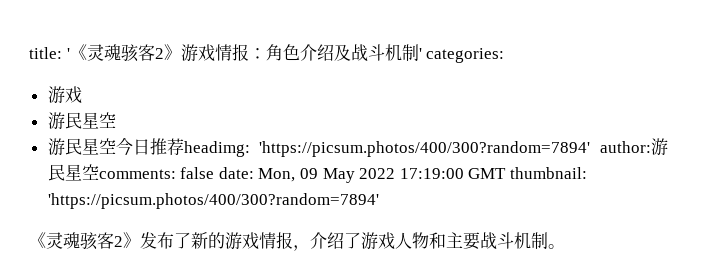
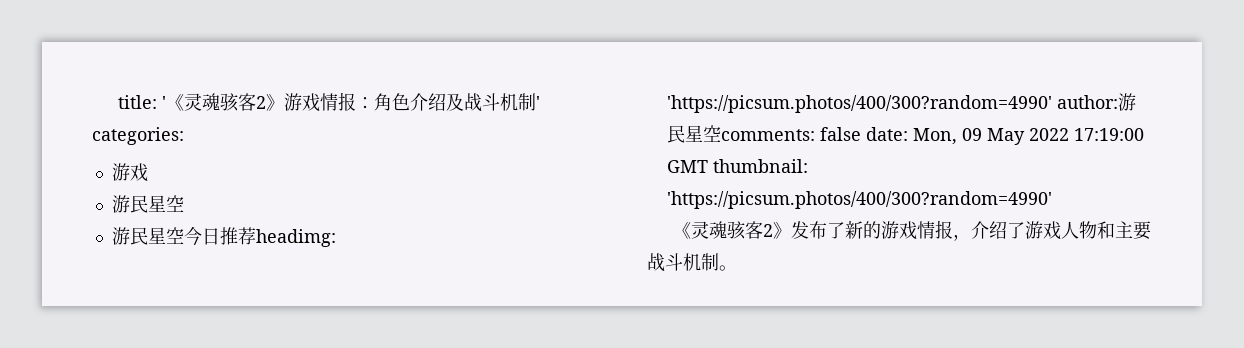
[259,141,591,157] 'https://picsum.photos/400/300?random=7894' -> [666,95,1052,113] 'https://picsum.photos/400/300?random=4990'
[47,193,379,209] 'https://picsum.photos/400/300?random=7894' -> [666,191,1052,209] 'https://picsum.photos/400/300?random=4990'

